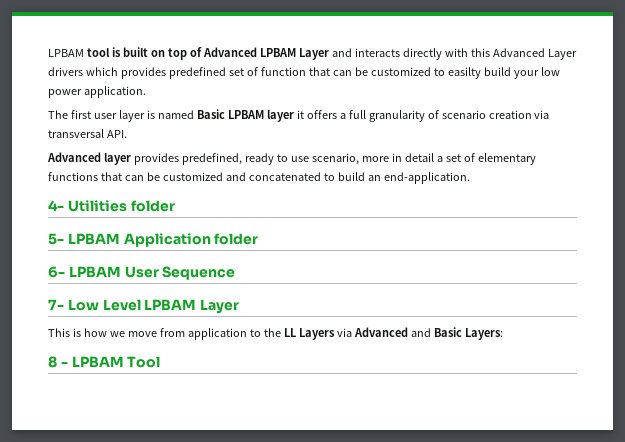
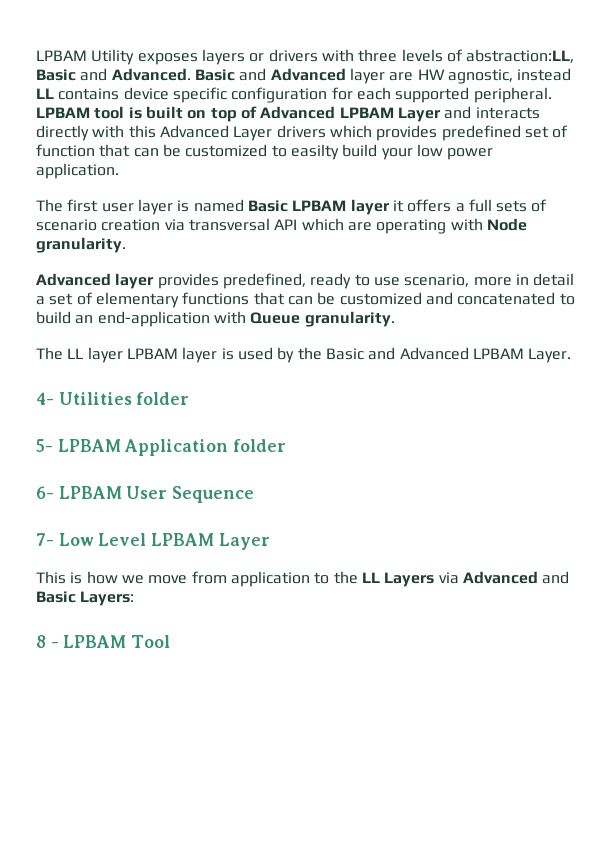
[48,49,84,57] LPBAM -> [36,49,575,65] [36,68,572,84] [36,87,552,103] [36,107,90,118] LPBAM Utility exposes layers or drivers with three levels of abstraction:LL, Basic and Advanced. Basic and Advanced layer are HW agnostic, instead LL contains device specific configuration for each supported peripheral. LPBAM
[368,110,425,122] granularity -> [496,200,528,212] sets
[106,130,127,138] API. -> [274,218,527,234] [36,237,126,253] API which are operating with Node granularity.
[383,172,470,184] end-application. -> [97,311,395,327] [36,347,572,363] end-application with Queue granularity. // The LL layer LPBAM layer is used by the Basic and Advanced LPBAM Layer.

